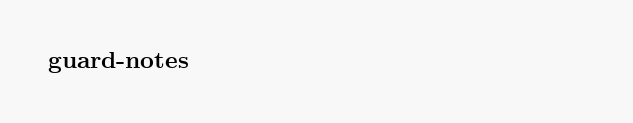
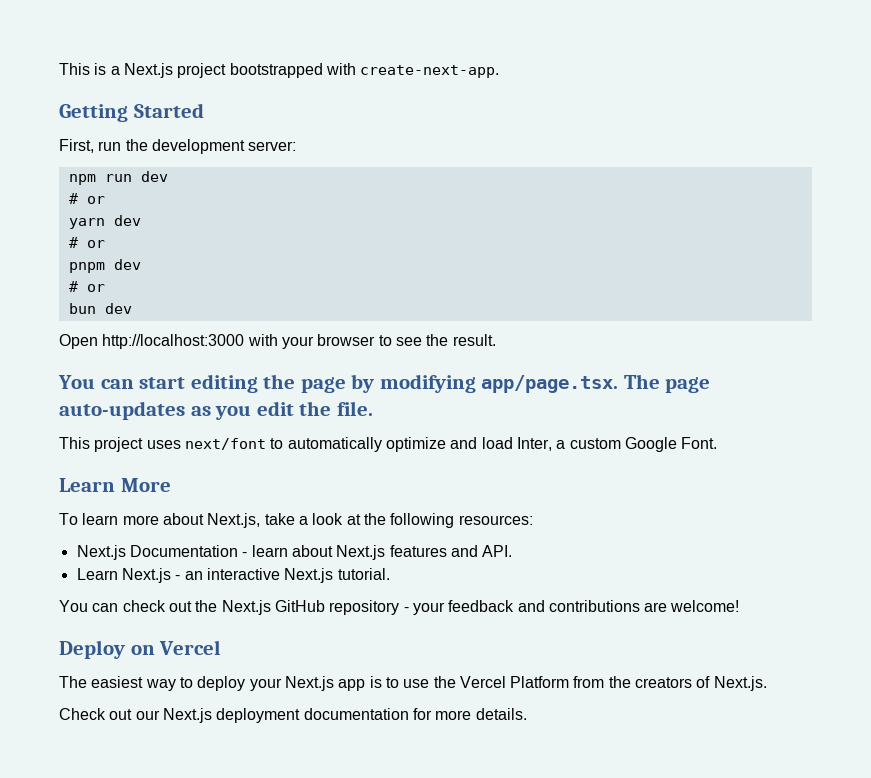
[48,52,189,73] guard-notes -> [59,63,500,78] [59,103,204,122] [59,139,297,154] [68,171,168,185] [68,193,105,204] [68,215,141,229] [68,237,105,248] [68,259,141,273] [68,281,105,292] [68,303,132,314] [59,334,496,349] [58,374,711,393] [59,401,373,420] [59,437,718,452] [59,478,171,492] [59,513,533,528] [76,545,513,560] [76,568,390,583] [59,600,740,615] [59,640,222,659] [59,676,767,691] [59,708,527,723] This is a Next.js project bootstrapped with create-next-app. // Getting Started // First, run the development server: // npm run dev // # or // yarn dev // # or // pnpm dev // # or // bun dev // Open http://localhost:3000 with your browser to see the result. // You can start editing the page by modifying app/page.tsx. The page auto-updates as you edit the file. // This project uses next/font to automatically optimize and load Inter, a custom Google Font. // Learn More // To learn more about Next.js, take a look at the following resources: // Next.js Documentation - learn about Next.js features and API. // Learn Next.js - an interactive Next.js tutorial. // You can check out the Next.js GitHub repository - your feedback and contributions are welcome! // Deploy on Vercel // The easiest way to deploy your Next.js app is to use the Vercel Platform from the creators of Next.js. // Check out our Next.js deployment documentation for more details.

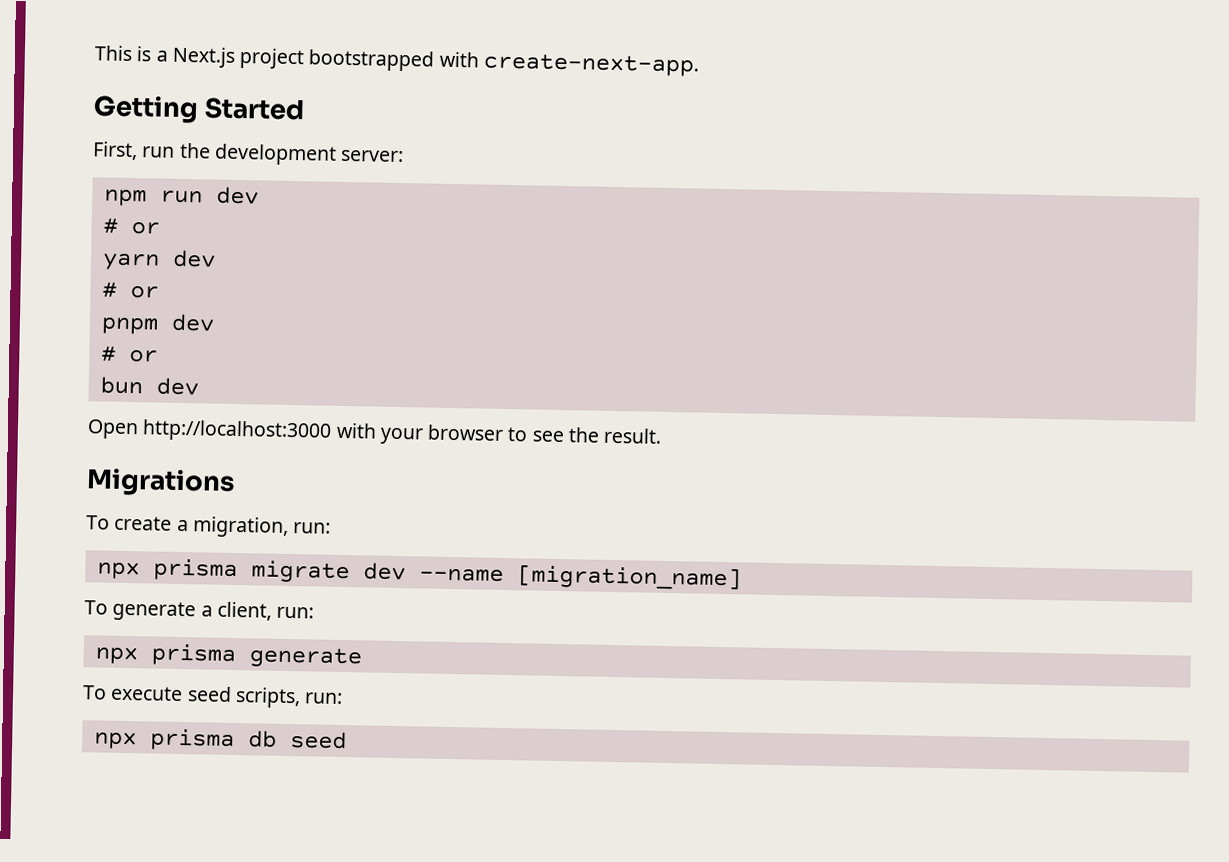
[58,374,711,393] [59,401,373,420] [59,437,718,452] [59,478,171,492] [59,513,533,528] [76,545,513,560] [76,568,390,583] [59,600,740,615] [59,640,222,659] [59,676,767,691] [59,708,527,723] You can start editing the page by modifying app/page.tsx. The page auto-updates as you edit the file. // This project uses next/font to automatically optimize and load Inter, a custom Google Font. // Learn More // To learn more about Next.js, take a look at the following resources: // Next.js Documentation - learn about Next.js features and API. // Learn Next.js - an interactive Next.js tutorial. // You can check out the Next.js GitHub repository - your feedback and contributions are welcome! // Deploy on Vercel // The easiest way to deploy your Next.js app is to use the Vercel Platform from the creators of Next.js. // Check out our Next.js deployment documentation for more details. -> [86,468,235,497] [86,515,332,538] [96,558,742,591] [84,600,315,622] [94,643,362,669] [82,685,344,709] [93,728,347,752] Migrations // To create a migration, run: // npx prisma migrate dev --name [migration_name] // To generate a client, run: // npx prisma generate // To execute seed scripts, run: // npx prisma db seed

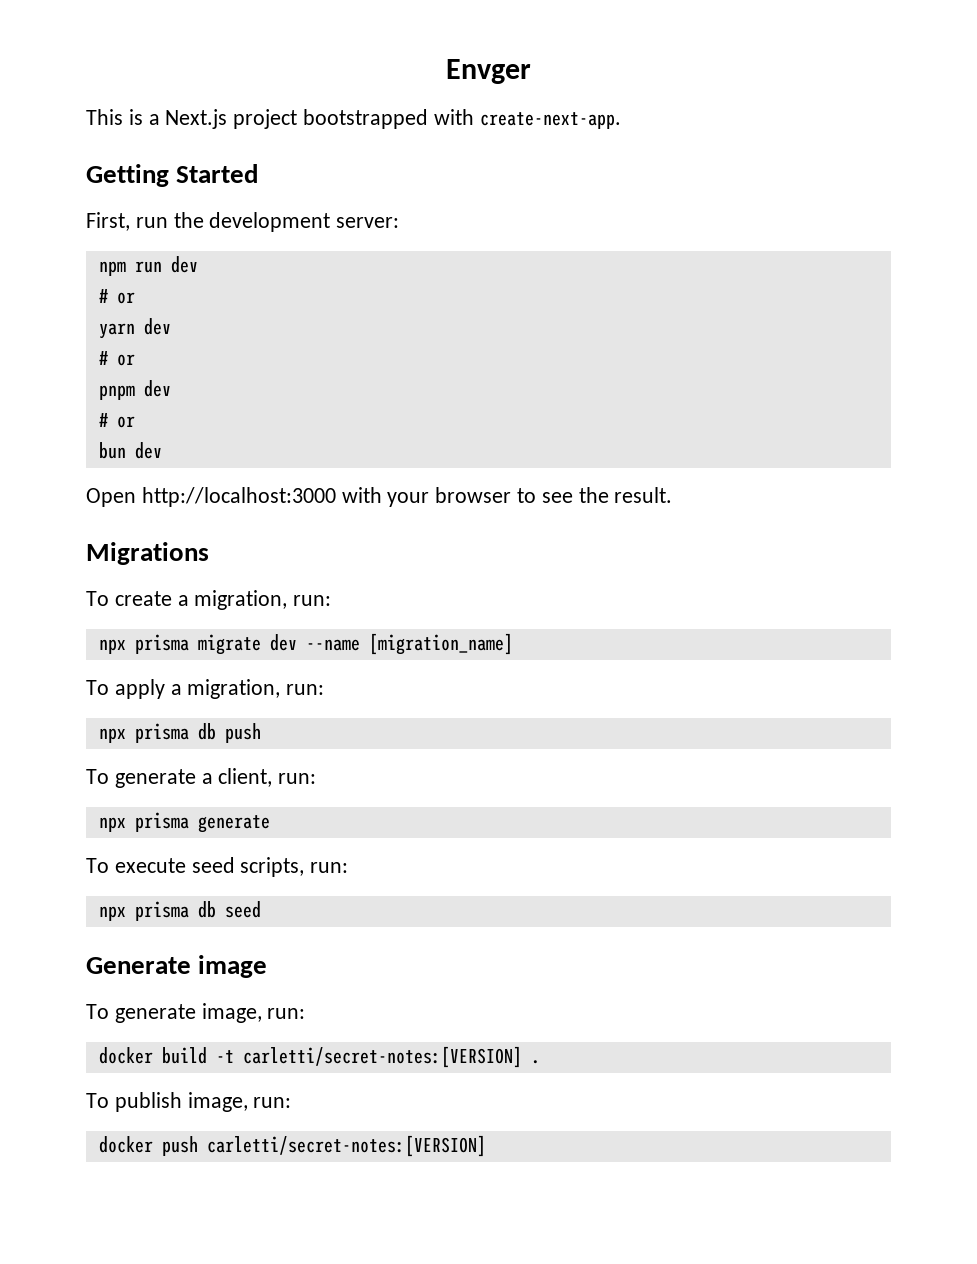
(94, 53) none -> [446,59,531,84] Envger //
(742, 577) none -> [86,679,325,699] [98,723,261,743] // To apply a migration, run: // npx prisma db push
(347, 740) none -> [86,955,268,978] [86,1003,306,1023] [98,1046,540,1068] [86,1092,292,1112] [98,1135,486,1157] // Generate image // To generate image, run: // docker build -t carletti/secret-notes:[VERSION] . // To publish image, run: // docker push carletti/secret-notes:[VERSION]

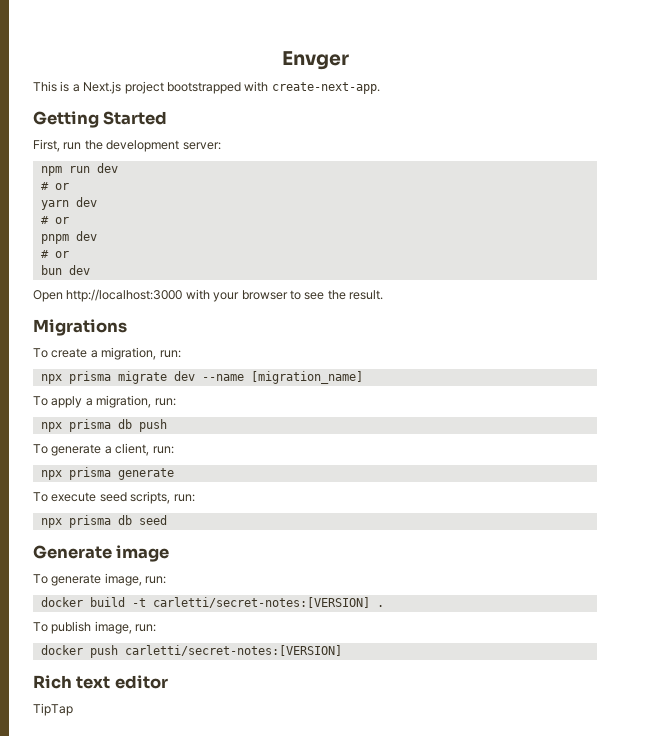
(486, 1146) none -> [33,675,168,689] [33,703,73,716] // Rich text editor // TipTap

